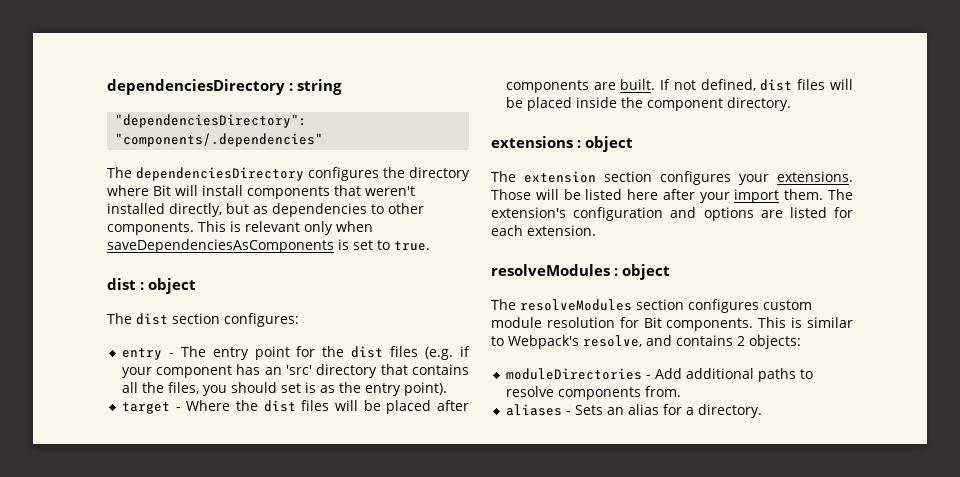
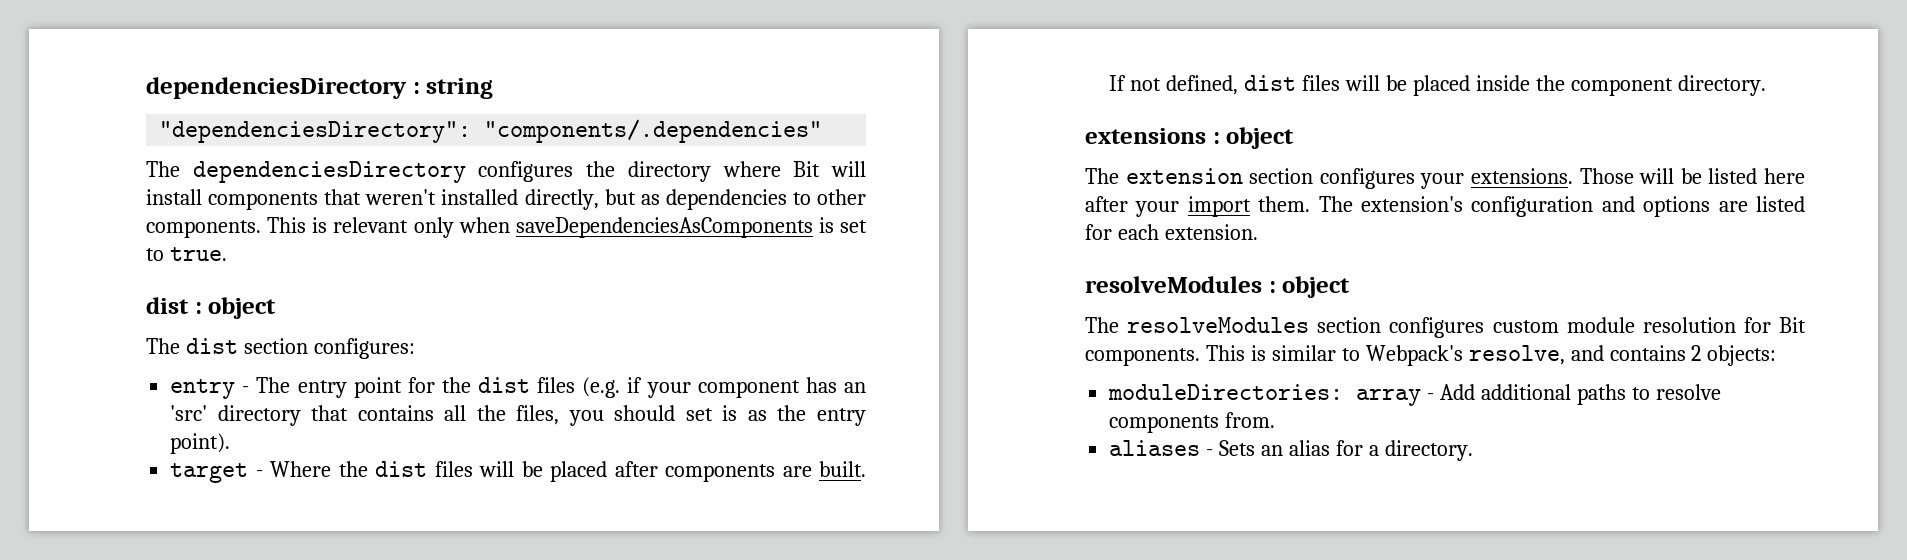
[505,368,642,380] moduleDirectories -> [1108,384,1422,406] moduleDirectories: array

